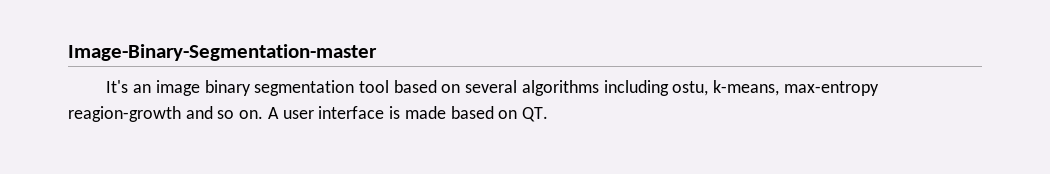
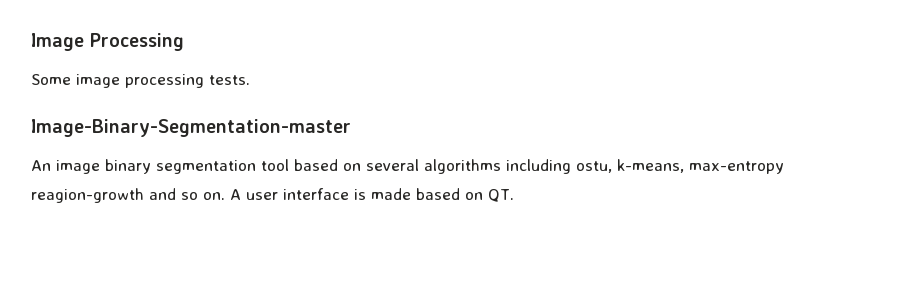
(68, 52) none -> [31,33,184,51] [31,74,250,88] Image Processing // Some image processing tests. //
[106,80,152,93] It's an -> [31,160,51,171] An

